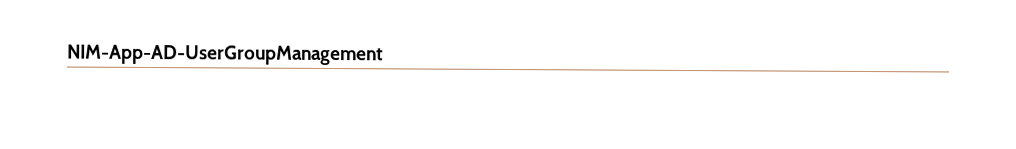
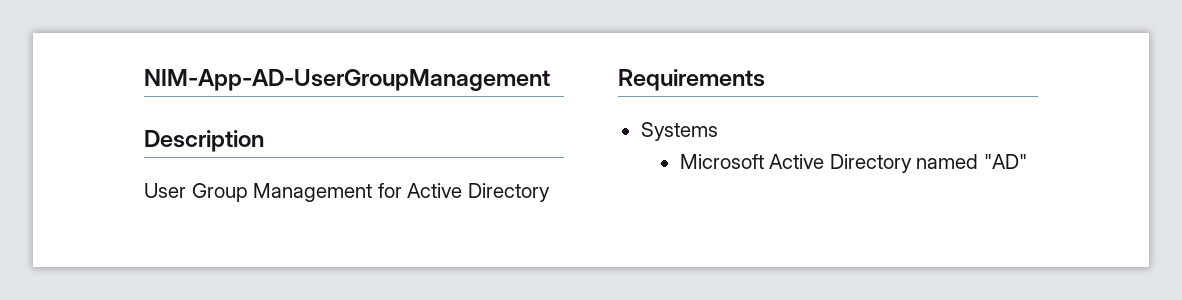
(384, 55) none -> [144,130,264,152] [144,183,550,202] [618,69,765,91] [640,122,718,141] [679,154,1027,173] // Description // User Group Management for Active Directory // Requirements // Systems // Microsoft Active Directory named "AD"

